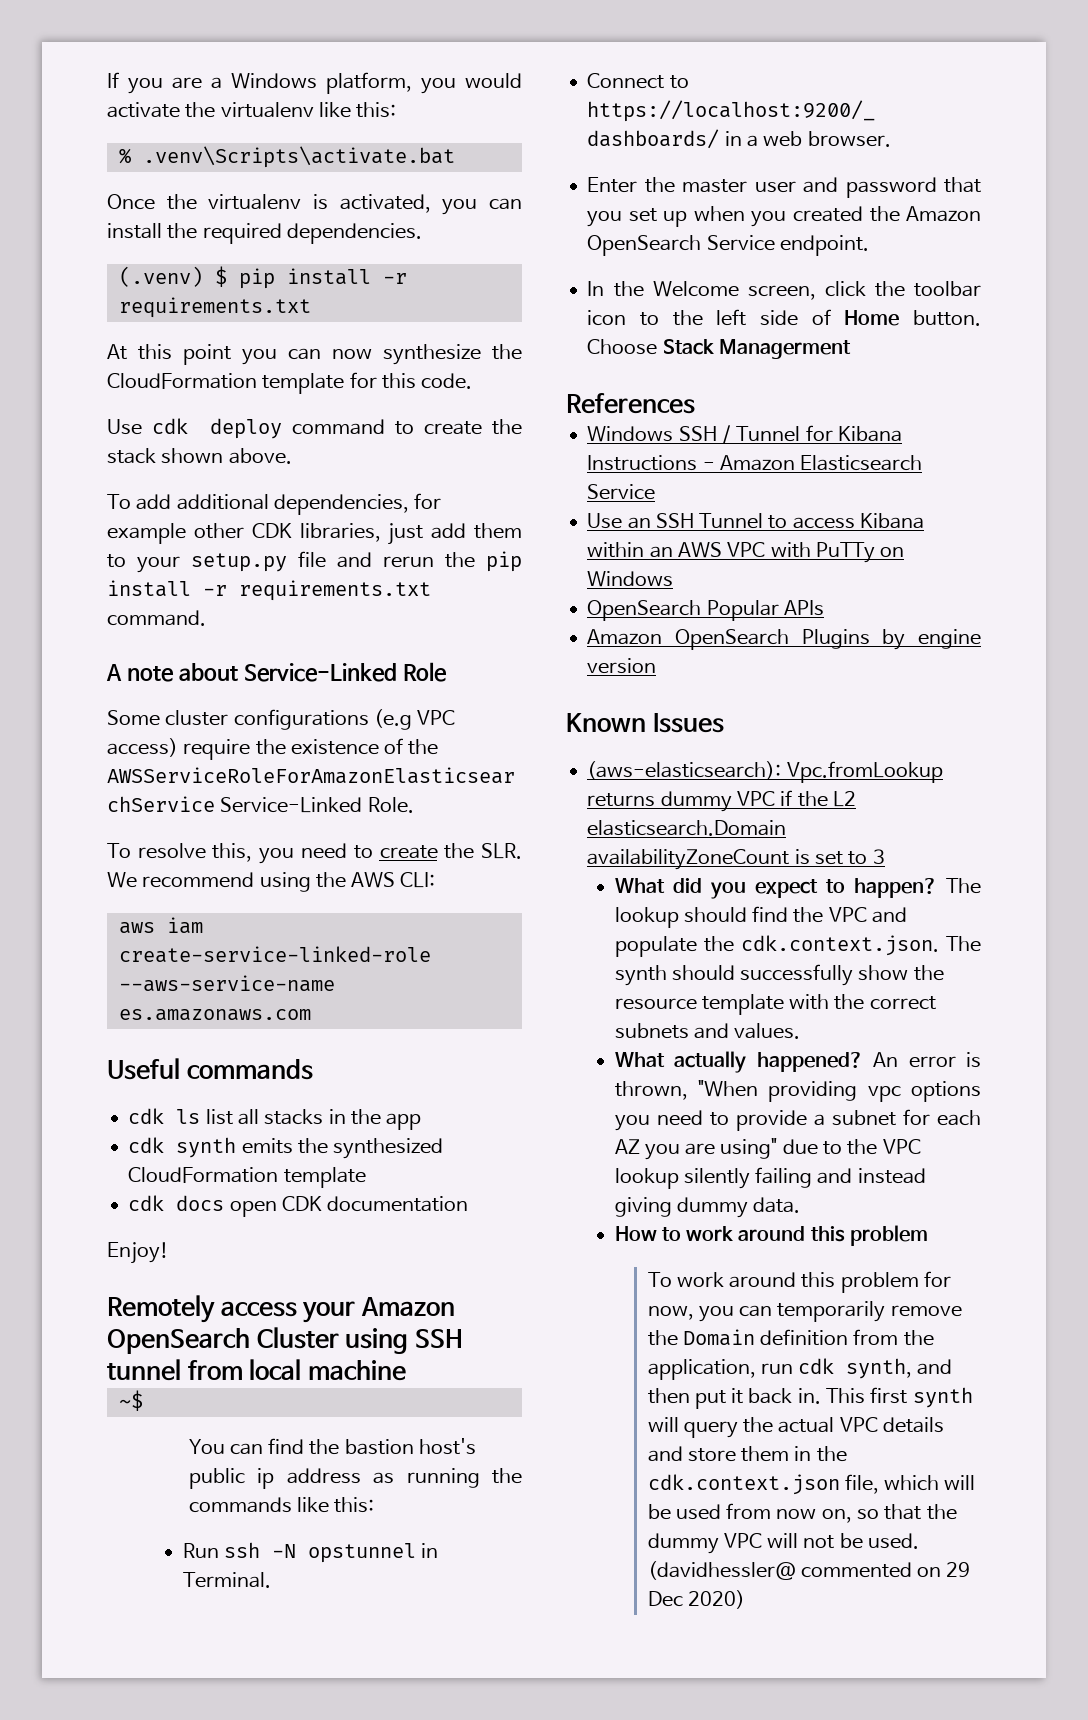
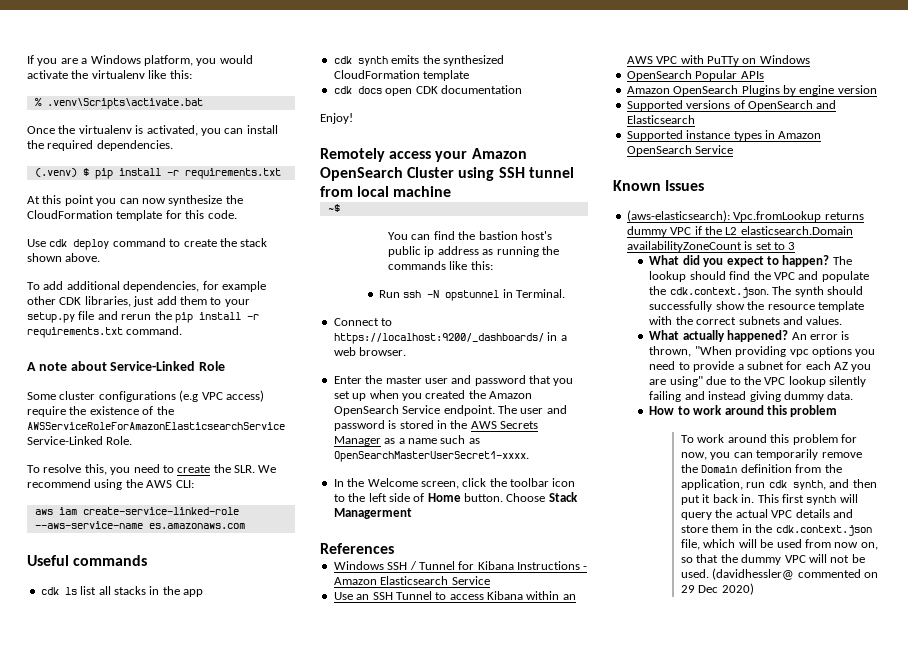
(869, 245) none -> [497,405,567,414] [333,420,538,431] [333,435,480,446] [333,451,529,462] The user and password is stored in the AWS Secrets Manager as a name such as OpenSearchMasterUserSecret1-xxxx.
(657, 666) none -> [626,100,837,111] [626,115,695,124] [626,130,822,141] [626,145,734,156] // Supported versions of OpenSearch and Elasticsearch // Supported instance types in Amazon OpenSearch Service

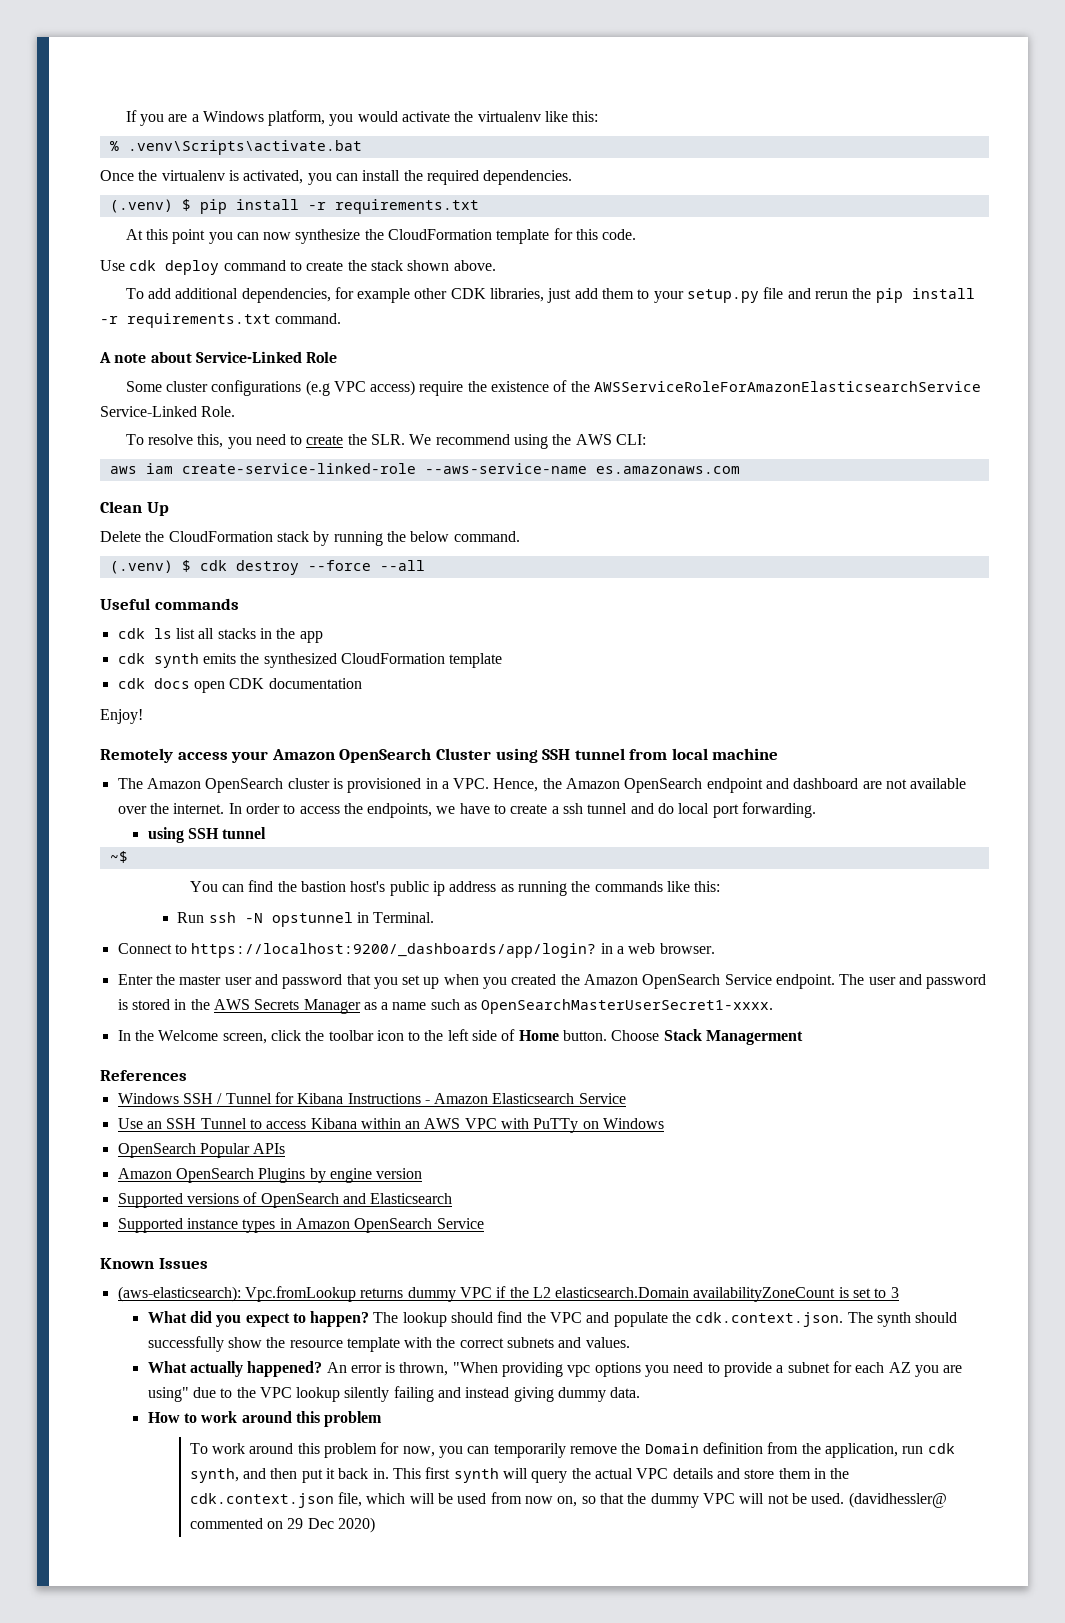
(245, 526) none -> [100,501,169,516] [100,531,520,546] [109,560,425,575] // Clean Up // Delete the CloudFormation stack by running the below command. // (.venv) $ cdk destroy --force --all
(452, 191) none -> [117,778,967,793] [117,802,817,818] [147,827,267,843] // The Amazon OpenSearch cluster is provisioned in a VPC. Hence, the Amazon OpenSearch endpoint and dashboard are not available over the internet. In order to access the endpoints, we have to create a ssh tunnel and do local port forwarding. // using SSH tunnel
[333,333,544,344] https://localhost:9200/_dashboards/ -> [191,943,597,958] https://localhost:9200/_dashboards/app/login?

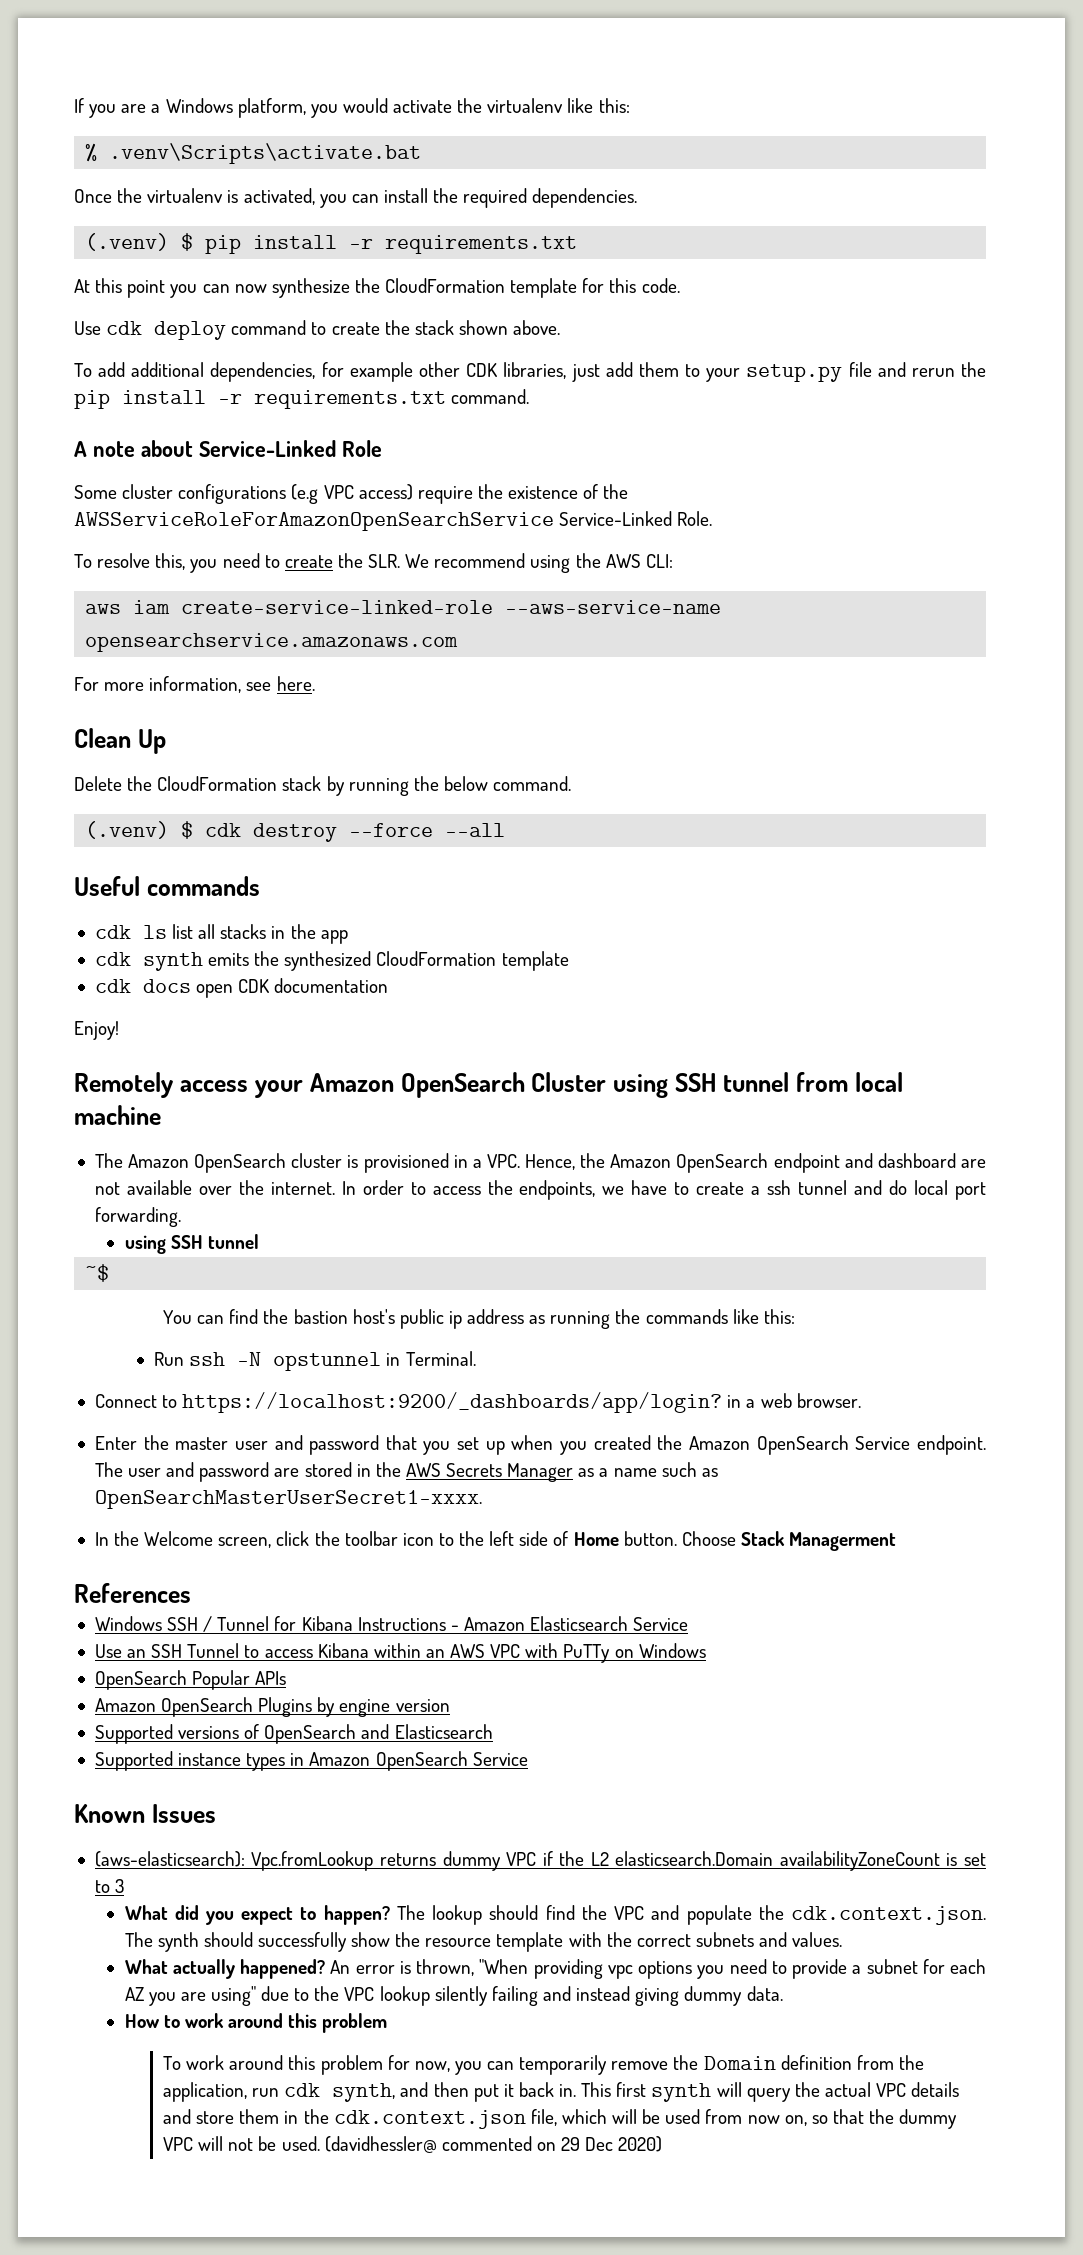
[594,381,982,392] AWSServiceRoleForAmazonElasticsearchService -> [74,512,554,531] AWSServiceRoleForAmazonOpenSearchService
[595,466,740,474] es.amazonaws.com -> [85,633,459,652] [74,676,315,693] opensearchservice.amazonaws.com // For more information, see here.
[117,999,128,1010] is -> [274,1468,300,1477] are

